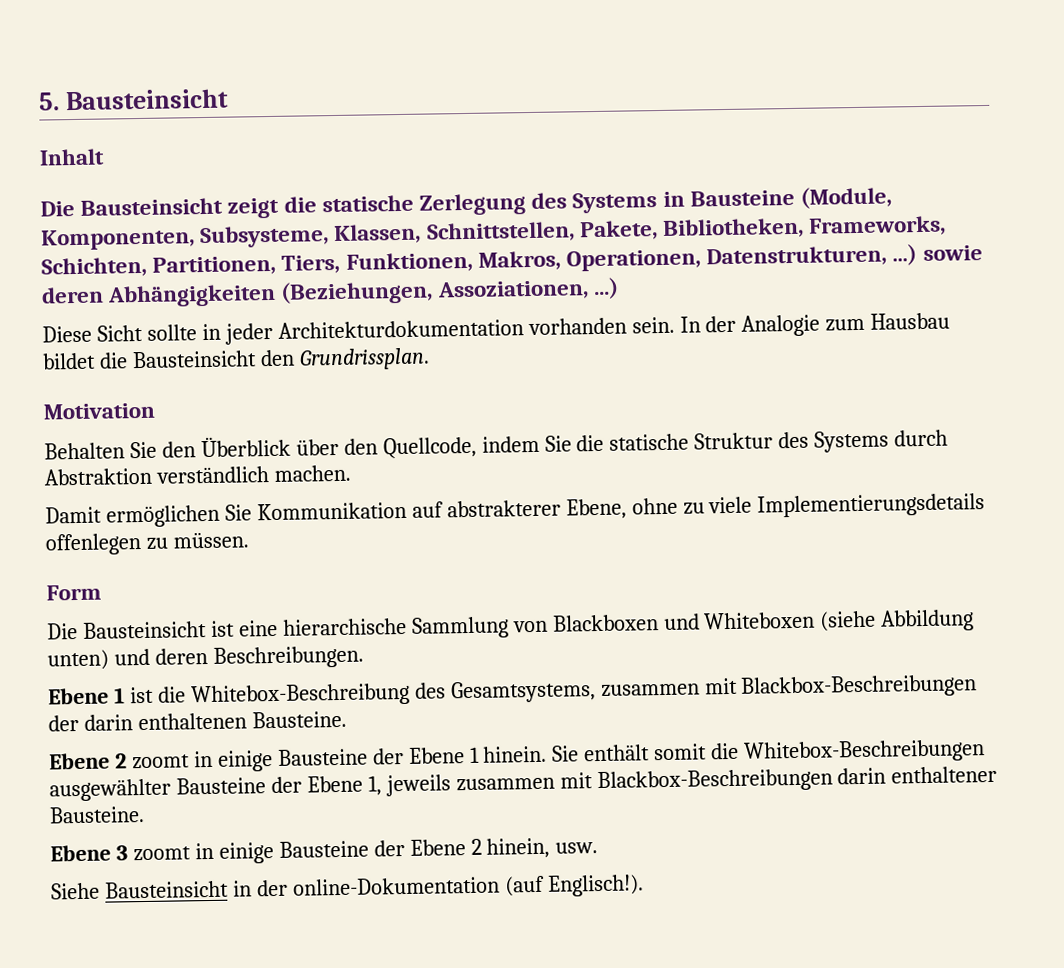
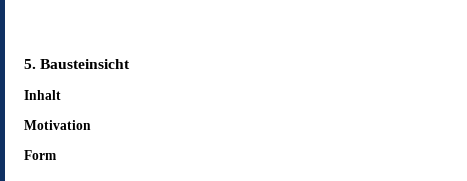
[40,186,893,219] [41,215,947,251] [41,244,983,278] [41,277,619,308] [42,312,951,345] [42,347,430,371] [43,402,155,420] [44,429,949,460] [44,464,351,486] [45,493,986,528] [45,531,249,556] [46,584,102,601] [47,609,975,640] [47,645,364,671] [48,674,978,708] [48,710,347,732] [49,739,986,772] [49,765,998,802] [49,805,145,824] [50,837,599,864] [51,874,644,900] Die Bausteinsicht zeigt die statische Zerlegung des Systems in Bausteine (Module, Komponenten, Subsysteme, Klassen, Schnittstellen, Pakete, Bibliotheken, Frameworks, Schichten, Partitionen, Tiers, Funktionen, Makros, Operationen, Datenstrukturen, ...) sowie deren Abhängigkeiten (Beziehungen, Assoziationen, ...) // Diese Sicht sollte in jeder Architekturdokumentation vorhanden sein. In der Analogie zum Hausbau bildet die Bausteinsicht den Grundrissplan. // Motivation // Behalten Sie den Überblick über den Quellcode, indem Sie die statische Struktur des Systems durch Abstraktion verständlich machen. // Damit ermöglichen Sie Kommunikation auf abstrakterer Ebene, ohne zu viele Implementierungsdetails offenlegen zu müssen. // Form // Die Bausteinsicht ist eine hierarchische Sammlung von Blackboxen und Whiteboxen (siehe Abbildung unten) und deren Beschreibungen. // Ebene 1 ist die Whitebox-Beschreibung des Gesamtsystems, zusammen mit Blackbox-Beschreibungen der darin enthaltenen Bausteine. // Ebene 2 zoomt in einige Bausteine der Ebene 1 hinein. Sie enthält somit die Whitebox-Beschreibungen ausgewählter Bausteine der Ebene 1, jeweils zusammen mit Blackbox-Beschreibungen darin enthaltener Bausteine. // Ebene 3 zoomt in einige Bausteine der Ebene 2 hinein, usw. // Siehe Bausteinsicht in der online-Dokumentation (auf Englisch!). -> [24,120,91,130] [24,150,57,160] Motivation // Form

